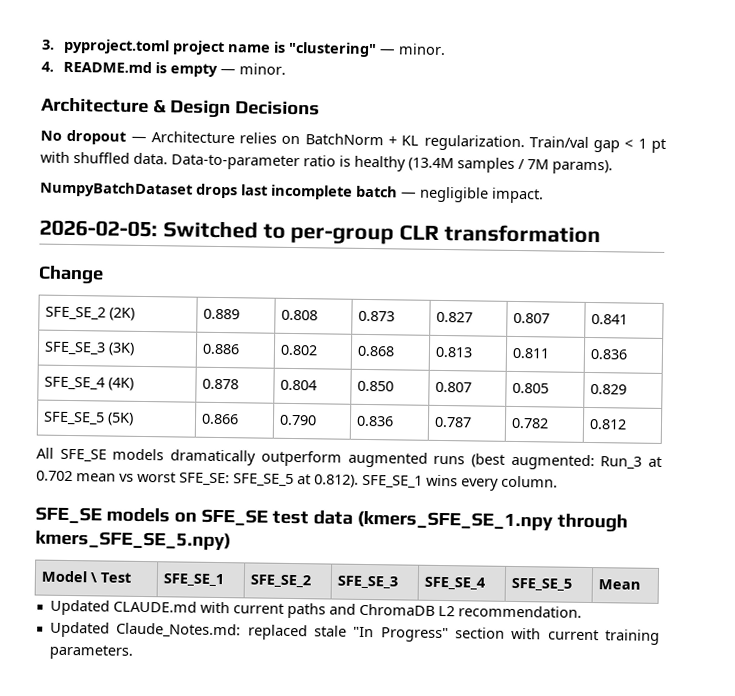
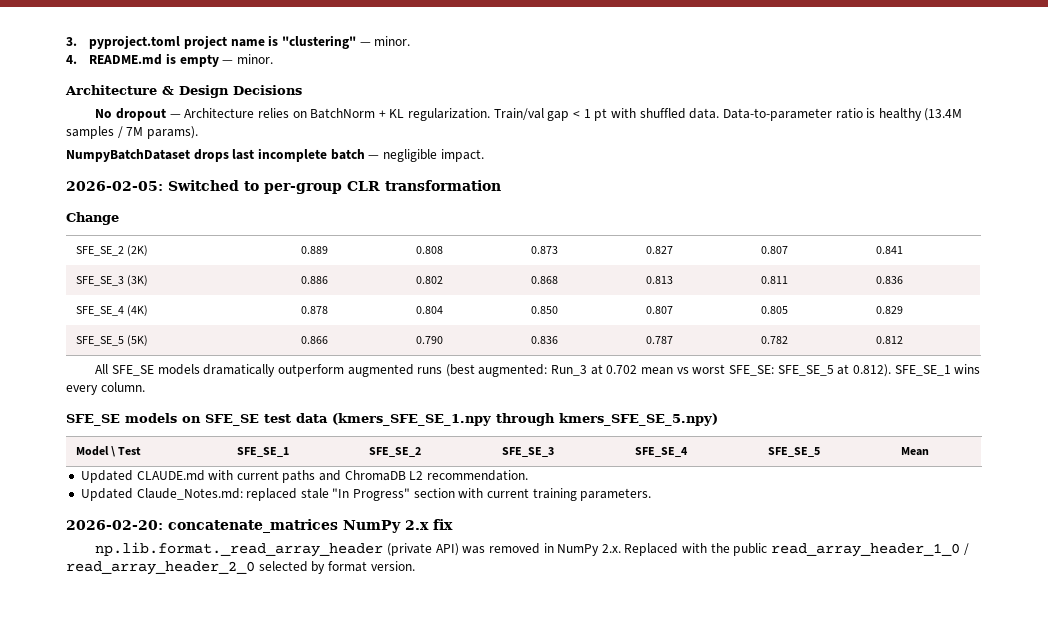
(133, 652) none -> [66,519,453,533] [95,542,969,557] [66,561,415,575] // 2026-02-20: concatenate_matrices NumPy 2.x fix // np.lib.format._read_array_header (private API) was removed in NumPy 2.x. Replaced with the public read_array_header_1_0 / read_array_header_2_0 selected by format version.

